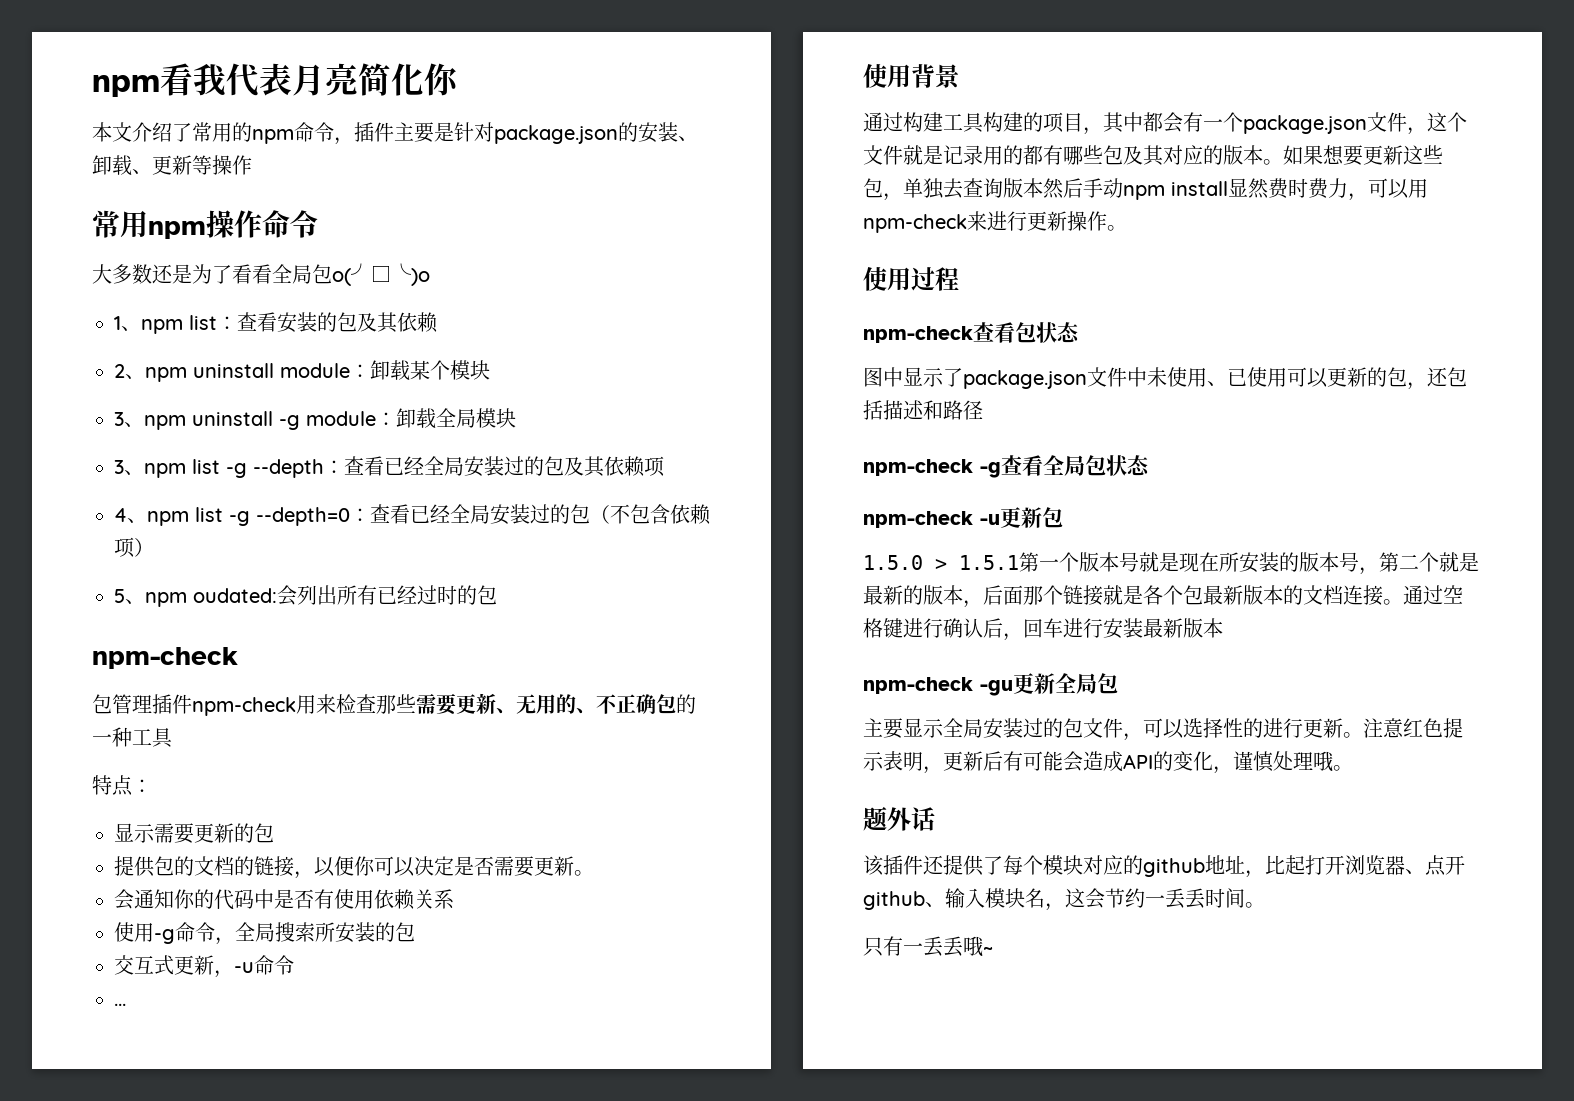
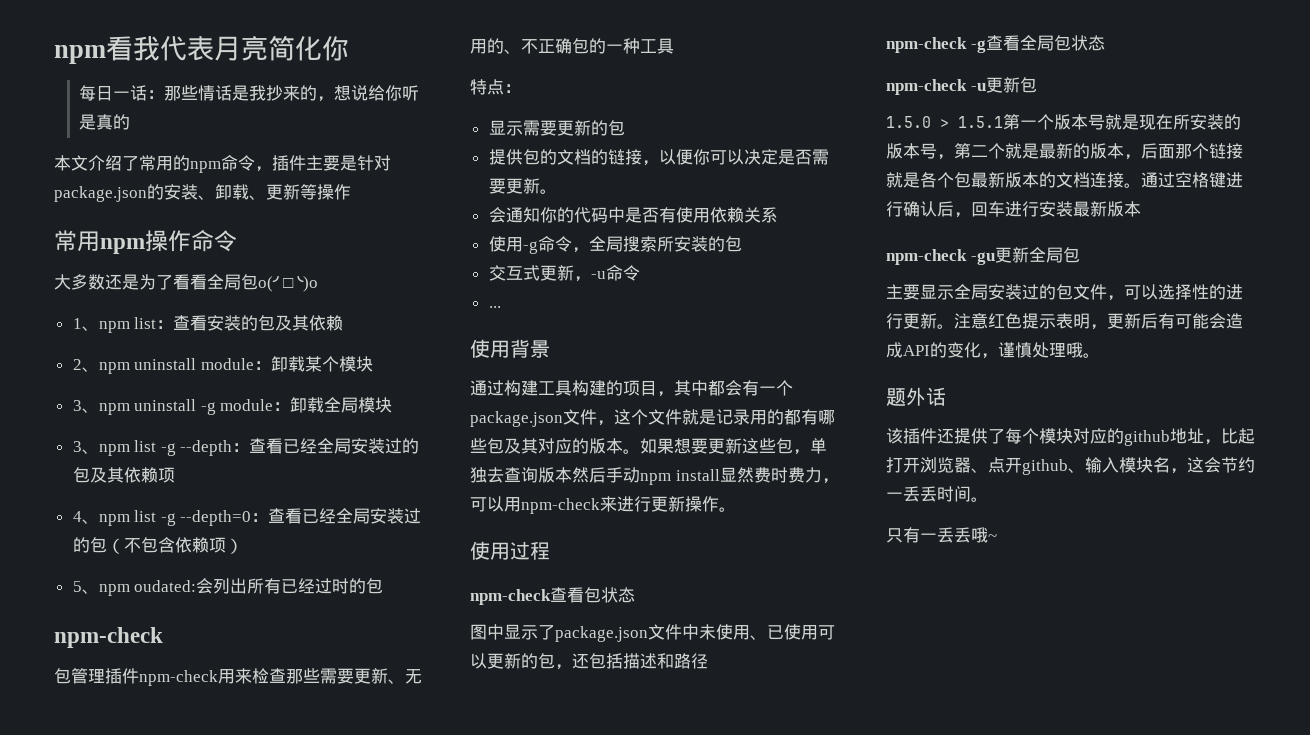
(459, 79) none -> [78,85,419,102] [78,114,130,130] // 每日一话：那些情话是我抄来的，想说给你听是真的

